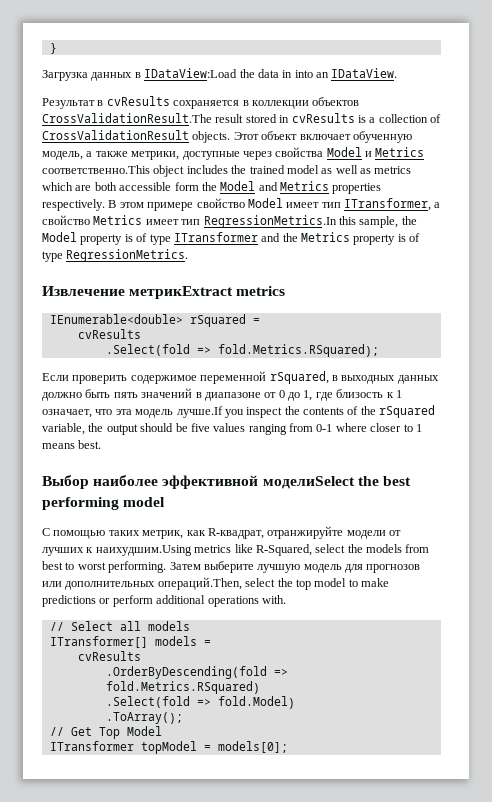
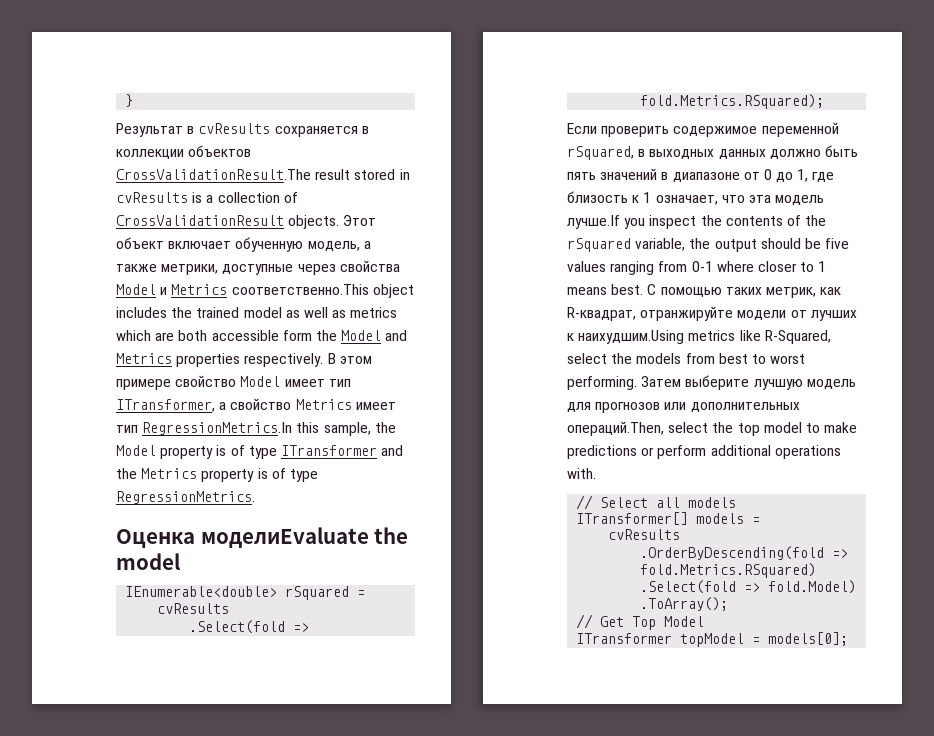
[42,68,398,81] // Загрузка данных в IDataView:Load the data in into an IDataView. -> (134, 100) none
[42,286,286,299] Извлечение метрикExtract metrics -> [116,527,409,548] [116,553,180,570] Оценка моделиEvaluate the model
[42,475,411,489] [42,497,166,510] // Выбор наиболее эффективной моделиSelect the best performing model // -> (644, 289) none

